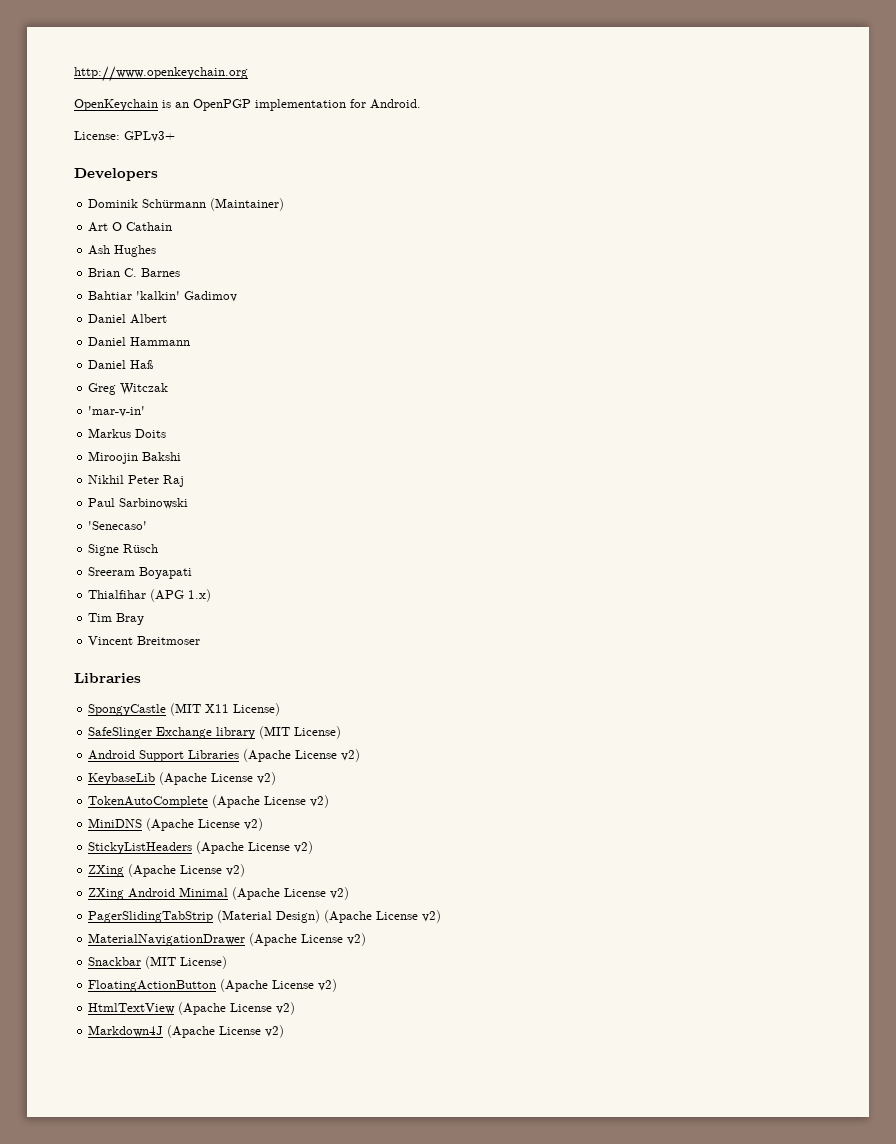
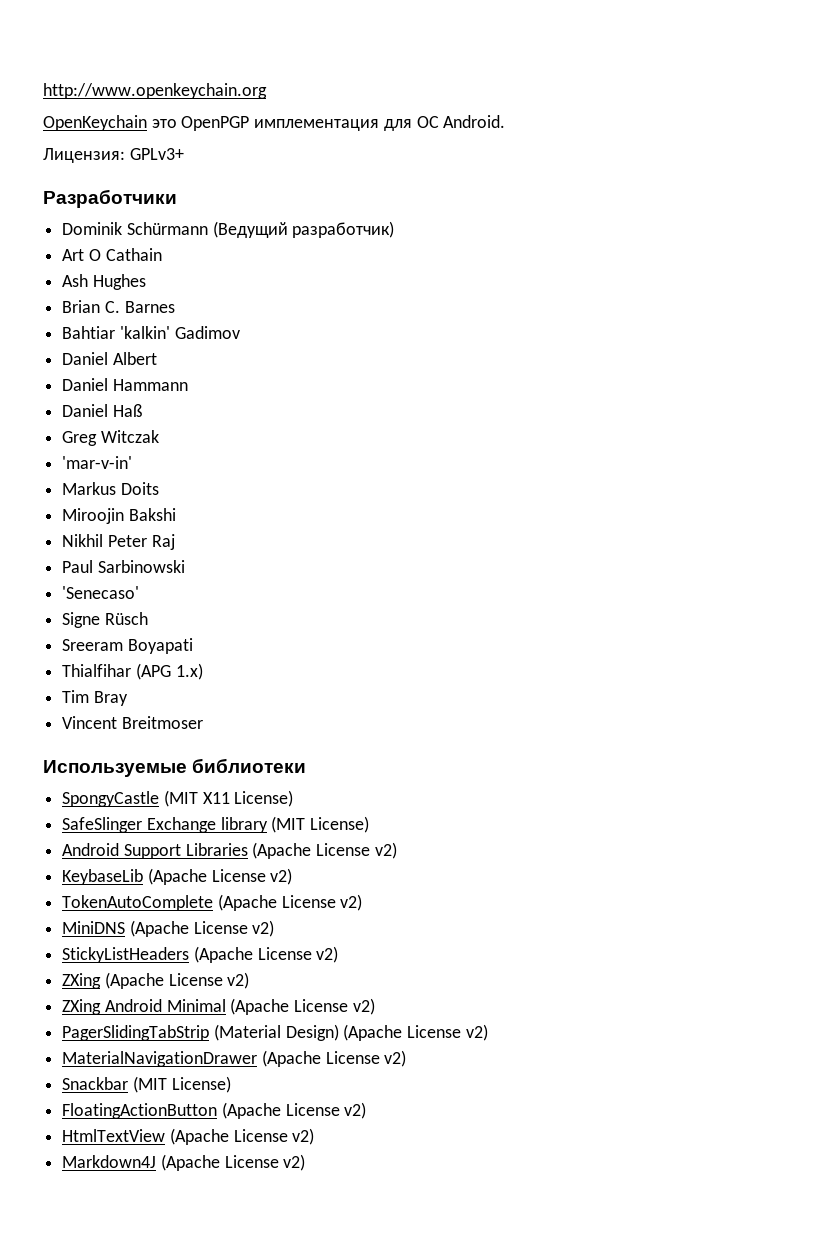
[162,99,366,111] is an OpenPGP implementation for -> [151,116,439,131] это OpenPGP имплементация для ОС
[74,131,120,140] License: -> [43,148,125,163] Лицензия:
[74,168,158,181] Developers -> [43,189,177,208] Разработчики
[210,198,285,211] (Maintainer) -> [212,221,395,238] (Ведущий разработчик)
[74,673,141,683] Libraries -> [43,758,307,777] Используемые библиотеки

